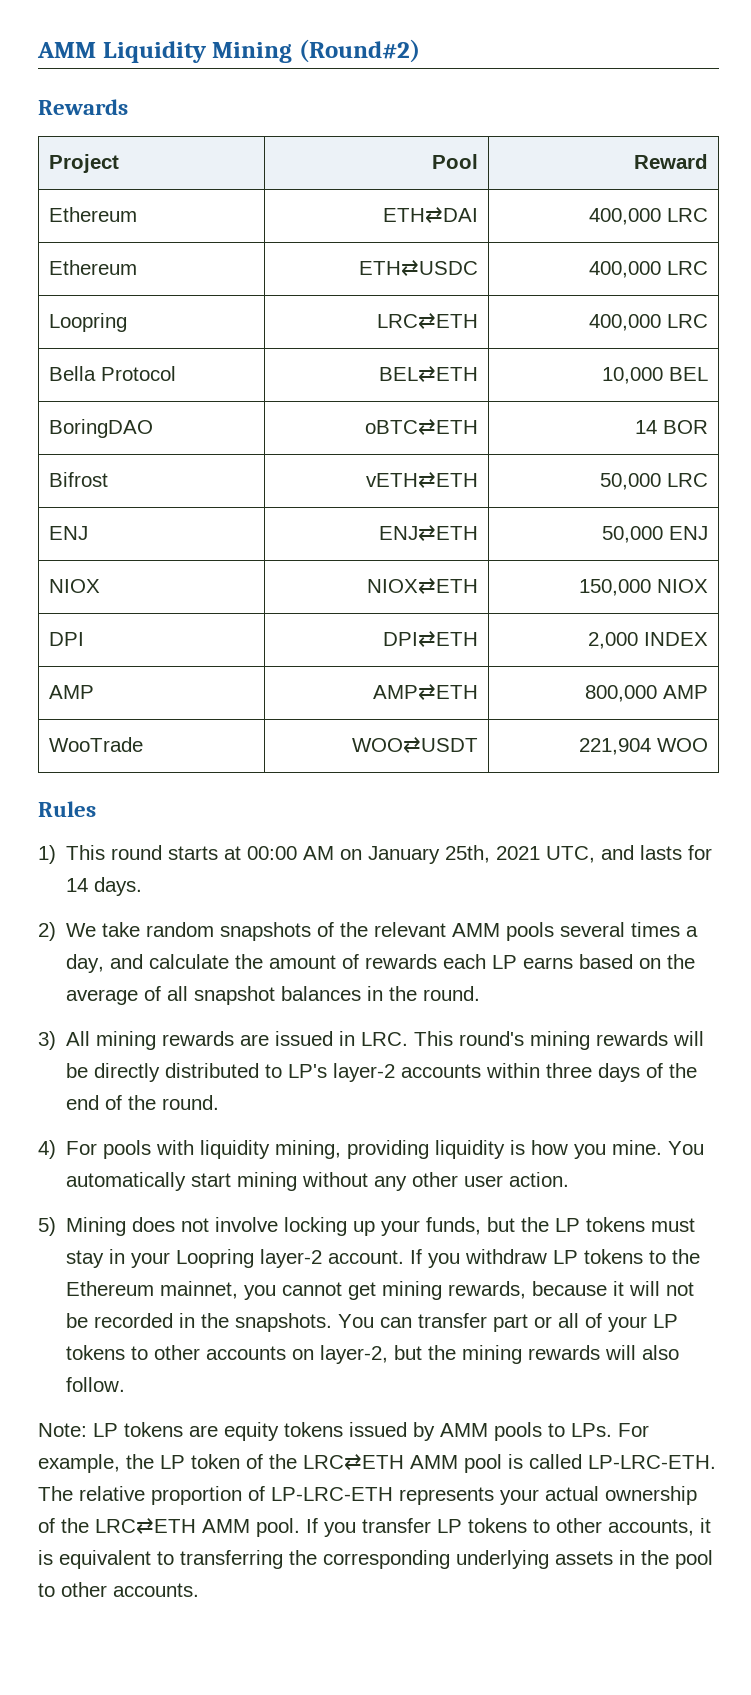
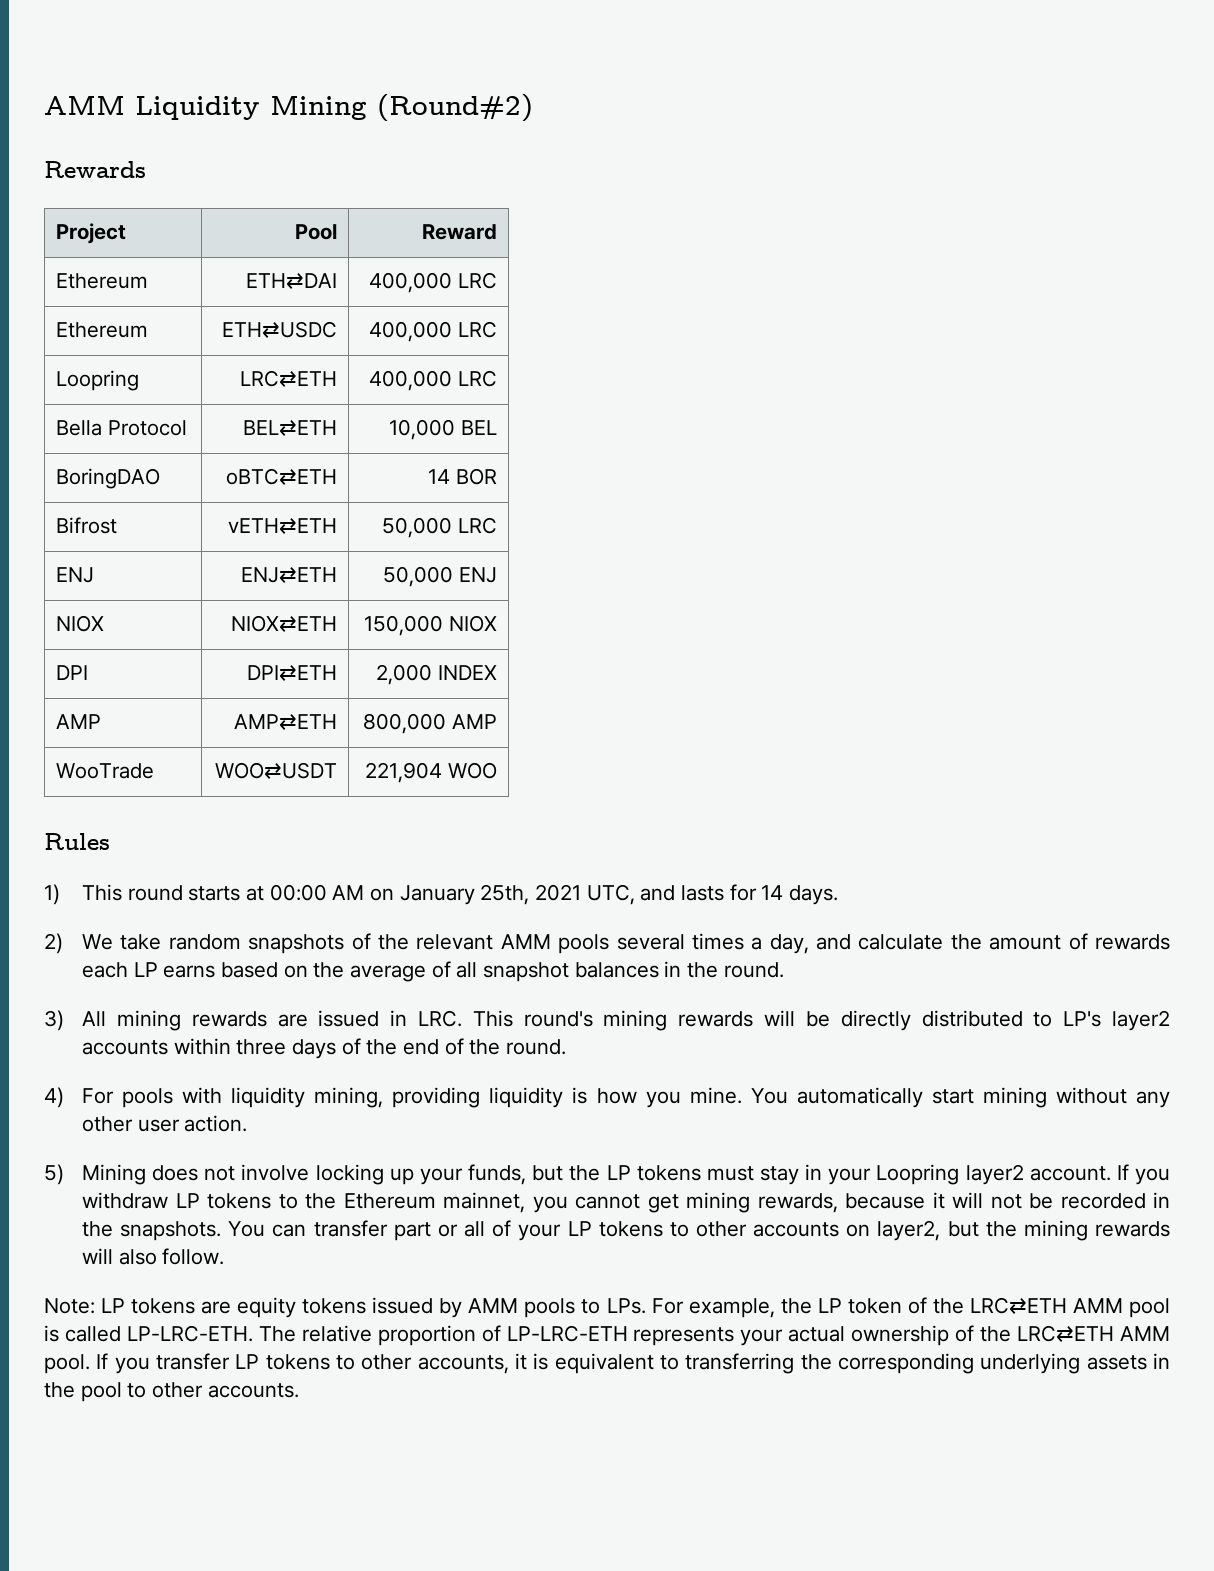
[333,1063,396,1082] layer-2 -> [1112,1010,1170,1031] layer2
[260,1249,323,1268] layer-2 -> [965,1164,1024,1185] layer2
[320,1345,389,1364] layer-2, -> [877,1220,941,1241] layer2,

